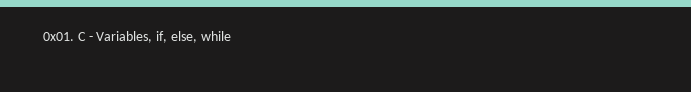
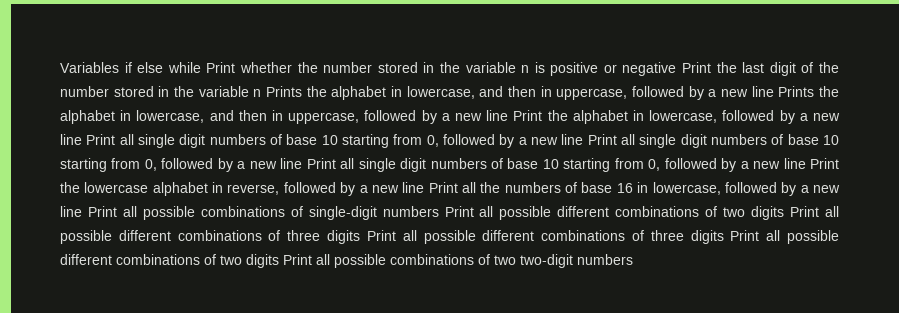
[43,31,231,43] 0x01. C - Variables, if, else, while -> [60,62,839,76] [60,86,839,100] [60,110,841,124] [60,134,840,148] [60,158,840,172] [60,182,841,196] [60,206,840,220] [60,230,839,244] [60,254,633,268] Variables if else while Print whether the number stored in the variable n is positive or negative Print the last digit of the number stored in the variable n Prints the alphabet in lowercase, and then in uppercase, followed by a new line Prints the alphabet in lowercase, and then in uppercase, followed by a new line Print the alphabet in lowercase, followed by a new line Print all single digit numbers of base 10 starting from 0, followed by a new line Print all single digit numbers of base 10 starting from 0, followed by a new line Print all single digit numbers of base 10 starting from 0, followed by a new line Print the lowercase alphabet in reverse, followed by a new line Print all the numbers of base 16 in lowercase, followed by a new line Print all possible combinations of single-digit numbers Print all possible different combinations of two digits Print all possible different combinations of three digits Print all possible different combinations of three digits Print all possible different combinations of two digits Print all possible combinations of two two-digit numbers

